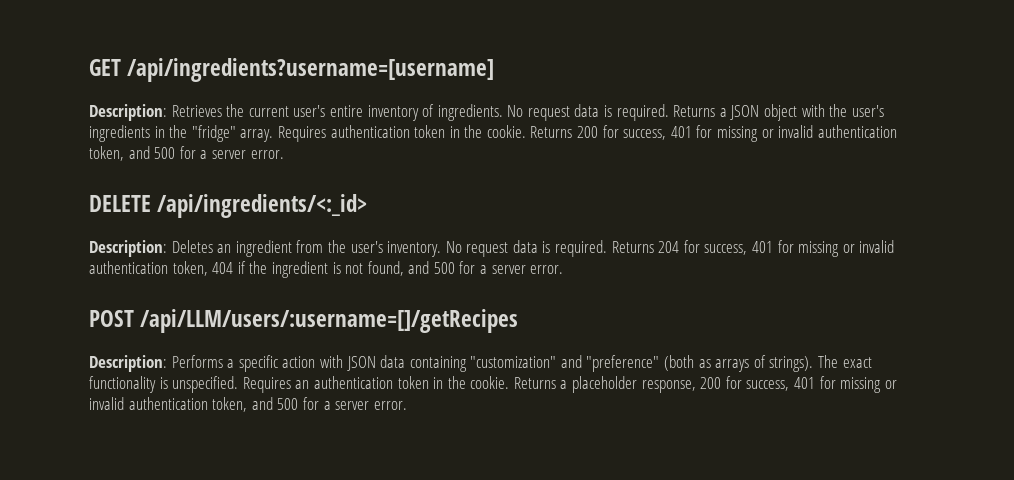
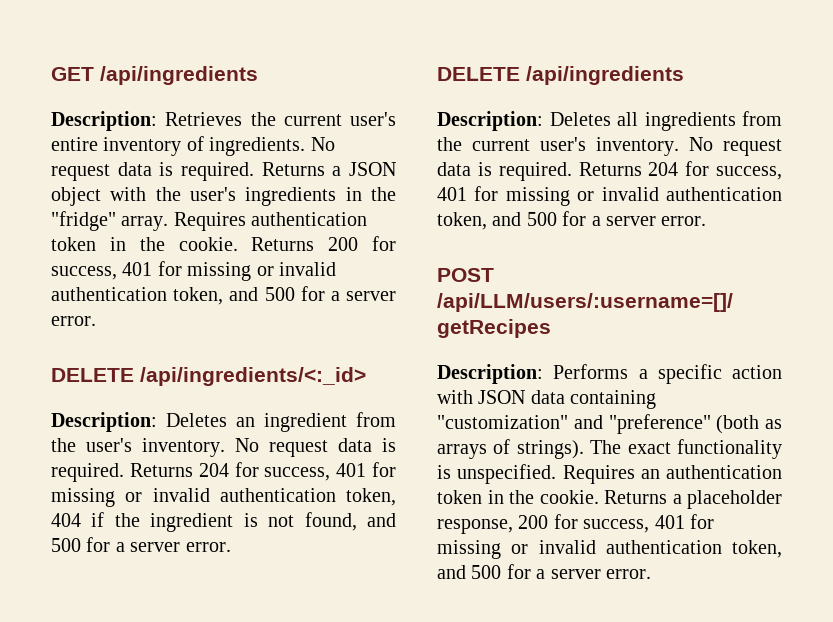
[127,58,495,82] /api/ingredients?username=[username] -> [100,66,258,85] /api/ingredients
(564, 269) none -> [437,66,684,85] [437,111,782,131] [437,137,782,156] [437,161,782,181] [437,186,782,206] [437,211,707,230] // DELETE /api/ingredients // Description: Deletes all ingredients from the current user's inventory. No request data is required. Returns 204 for success, 401 for missing or invalid authentication token, and 500 for a server error.

